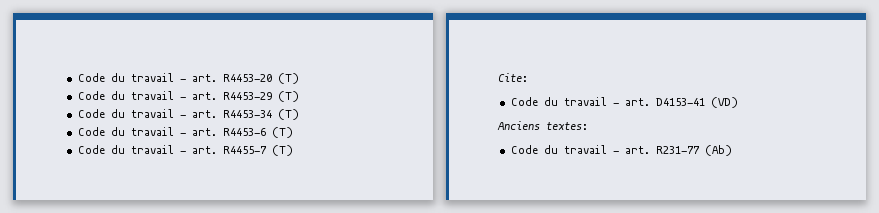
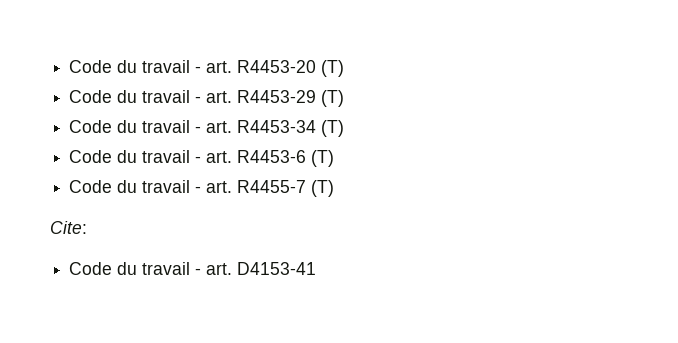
[710,97,738,108] [497,121,588,131] [510,145,732,156] (VD) // Anciens textes: // Code du travail - art. R231-77 (Ab) -> (317, 268) none

